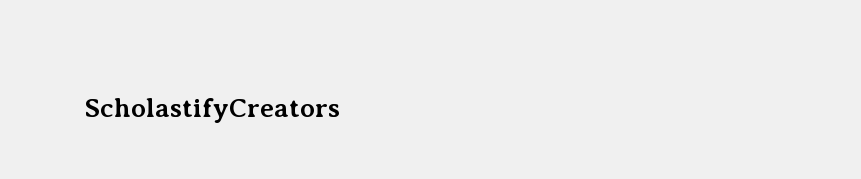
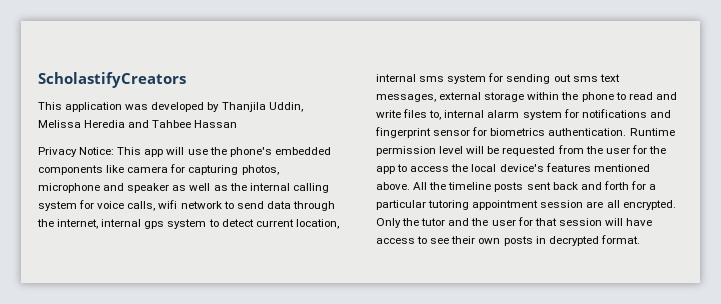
(340, 110) none -> [38,102,303,112] [38,120,238,128] [38,147,331,157] [38,164,279,175] [38,183,329,193] [38,200,335,211] [37,219,339,229] [376,73,620,84] [376,92,677,102] [376,109,671,120] [375,127,675,138] [376,145,666,156] [376,163,650,174] [376,181,657,192] [376,200,676,210] [376,217,653,228] [376,235,640,246] // This application was developed by Thanjila Uddin, Melissa Heredia and Tahbee Hassan // Privacy Notice: This app will use the phone's embedded components like camera for capturing photos, microphone and speaker as well as the internal calling system for voice calls, wifi network to send data through the internet, internal gps system to detect current location, internal sms system for sending out sms text messages, external storage within the phone to read and write files to, internal alarm system for notifications and fingerprint sensor for biometrics authentication. Runtime permission level will be requested from the user for the app to access the local device's features mentioned above. All the timeline posts sent back and forth for a particular tutoring appointment session are all encrypted. Only the tutor and the user for that session will have access to see their own posts in decrypted format.

